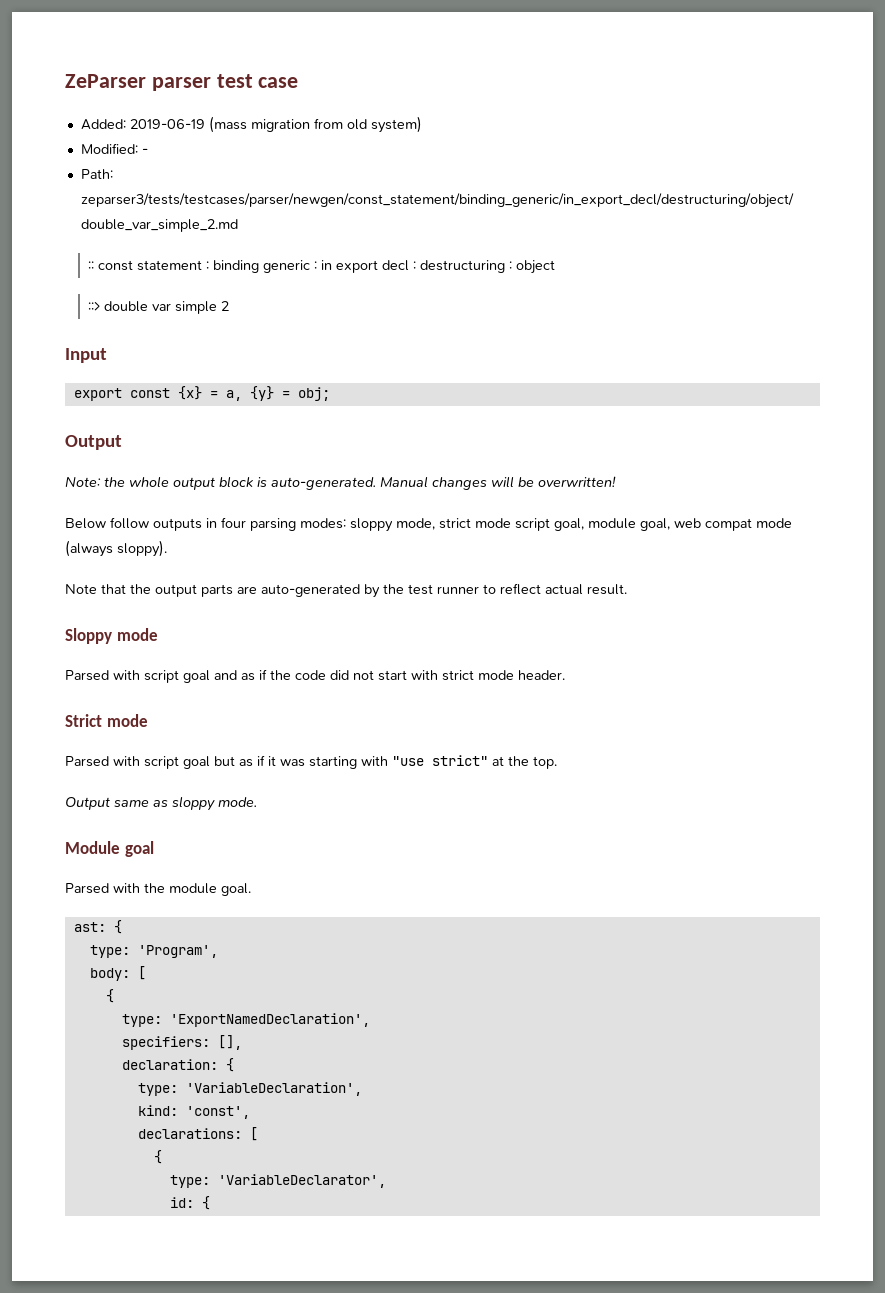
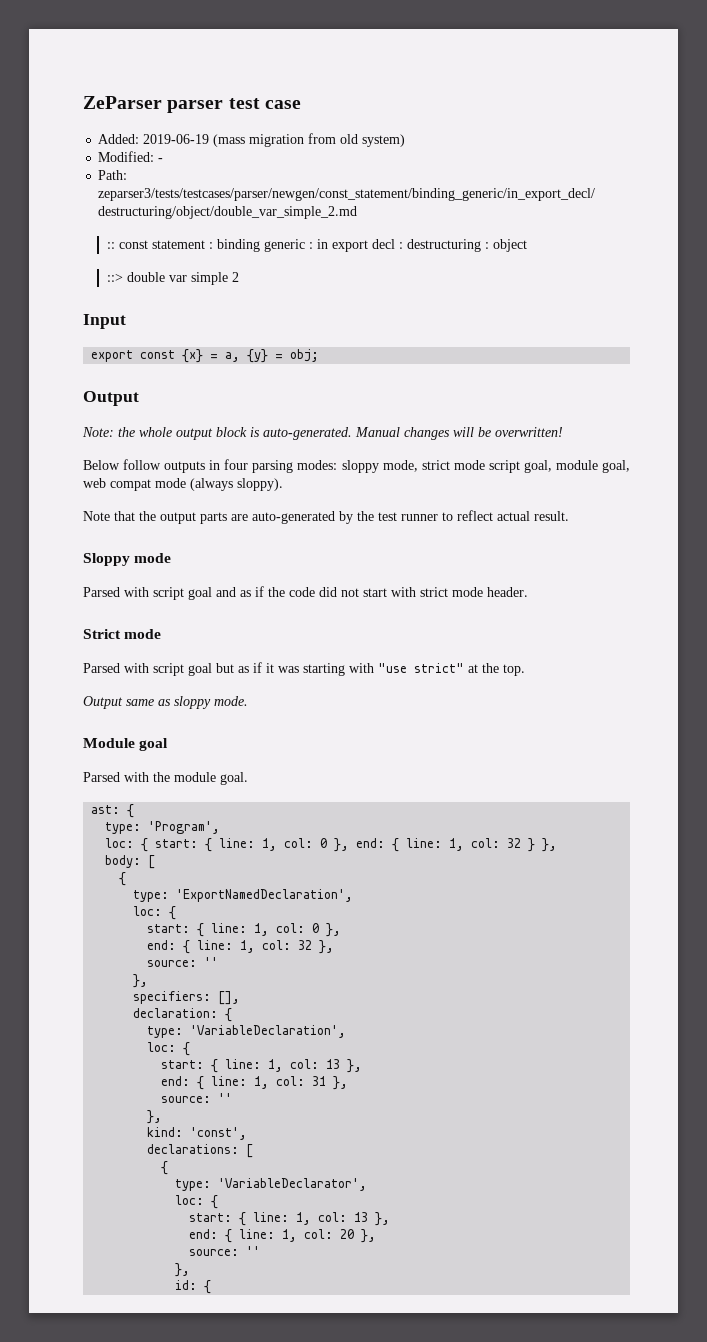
(218, 951) none -> [105,838,558,852] // loc: { start: { line: 1, col: 0 }, end: { line: 1, col: 32 } },
(370, 1020) none -> [133,906,177,920] [147,923,342,937] [147,940,335,954] [147,957,219,967] [133,974,149,988] // loc: { // start: { line: 1, col: 0 }, // end: { line: 1, col: 32 }, // source: '' // },
(362, 1089) none -> [147,1042,191,1056] [161,1059,363,1073] [161,1076,349,1090] [161,1093,233,1103] [147,1110,163,1124] // loc: { // start: { line: 1, col: 13 }, // end: { line: 1, col: 31 }, // source: '' // },
(386, 1181) none -> [175,1195,219,1209] [189,1212,391,1226] [189,1229,377,1243] [189,1246,261,1256] [175,1263,191,1277] // loc: { // start: { line: 1, col: 13 }, // end: { line: 1, col: 20 }, // source: '' // },

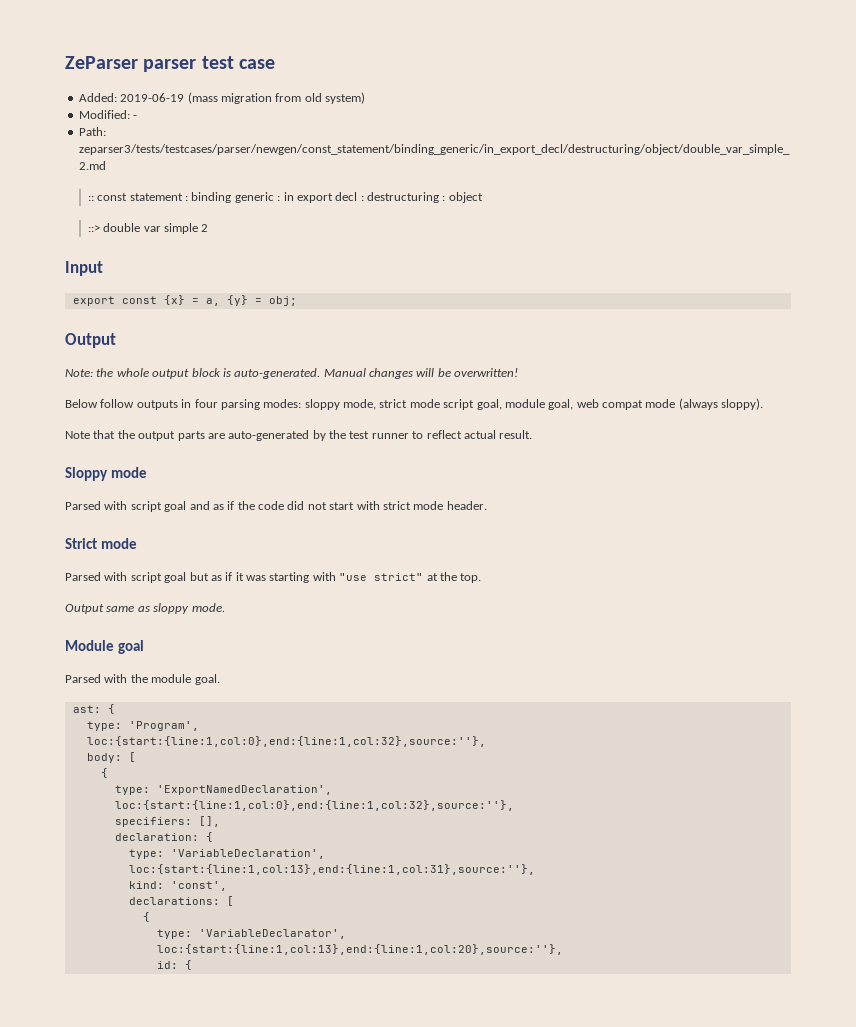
[105,838,558,852] loc: { start: { line: 1, col: 0 }, end: { line: 1, col: 32 } }, -> [86,736,486,747] loc:{start:{line:1,col:0},end:{line:1,col:32},source:''},
[133,906,177,920] [147,923,342,937] [147,940,335,954] [147,957,219,967] [133,974,149,988] loc: { // start: { line: 1, col: 0 }, // end: { line: 1, col: 32 }, // source: '' // }, -> [114,800,514,811] loc:{start:{line:1,col:0},end:{line:1,col:32},source:''},
[147,1042,191,1056] [161,1059,363,1073] [161,1076,349,1090] [161,1093,233,1103] [147,1110,163,1124] loc: { // start: { line: 1, col: 13 }, // end: { line: 1, col: 31 }, // source: '' // }, -> [128,864,535,875] loc:{start:{line:1,col:13},end:{line:1,col:31},source:''},
[175,1195,219,1209] [189,1212,391,1226] [189,1229,377,1243] [189,1246,261,1256] [175,1263,191,1277] loc: { // start: { line: 1, col: 13 }, // end: { line: 1, col: 20 }, // source: '' // }, -> [156,944,563,955] loc:{start:{line:1,col:13},end:{line:1,col:20},source:''},

